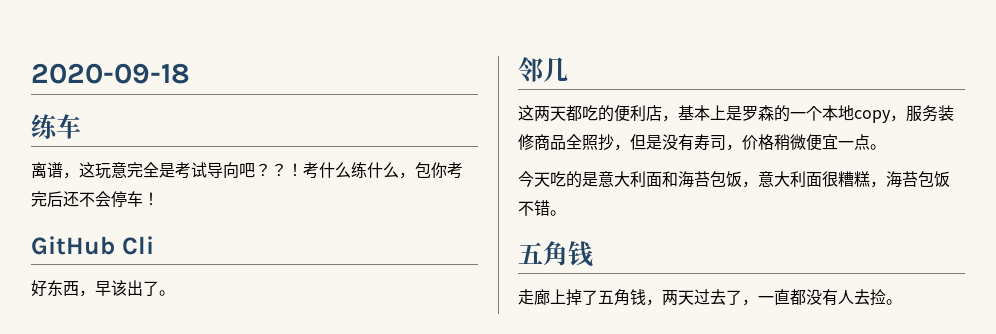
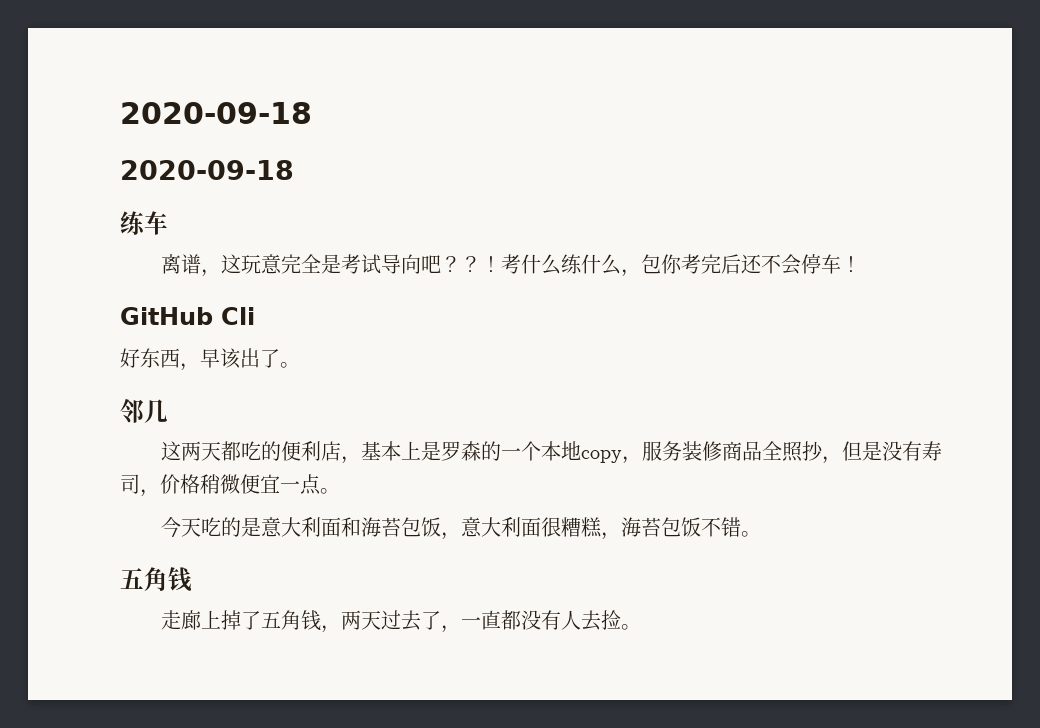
[31,63,190,84] 2020-09-18 -> [120,102,312,124] [120,160,294,180] 2020-09-18 // 2020-09-18

